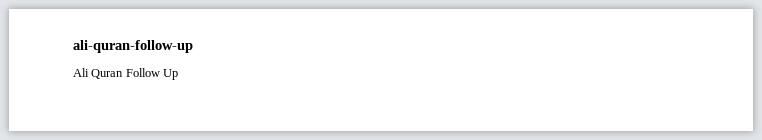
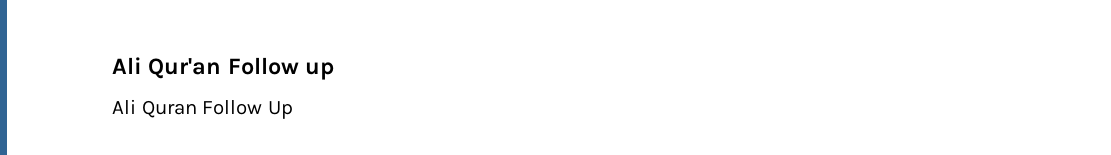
[73,40,193,53] ali-quran-follow-up -> [112,57,335,80] Ali Qur'an Follow up

